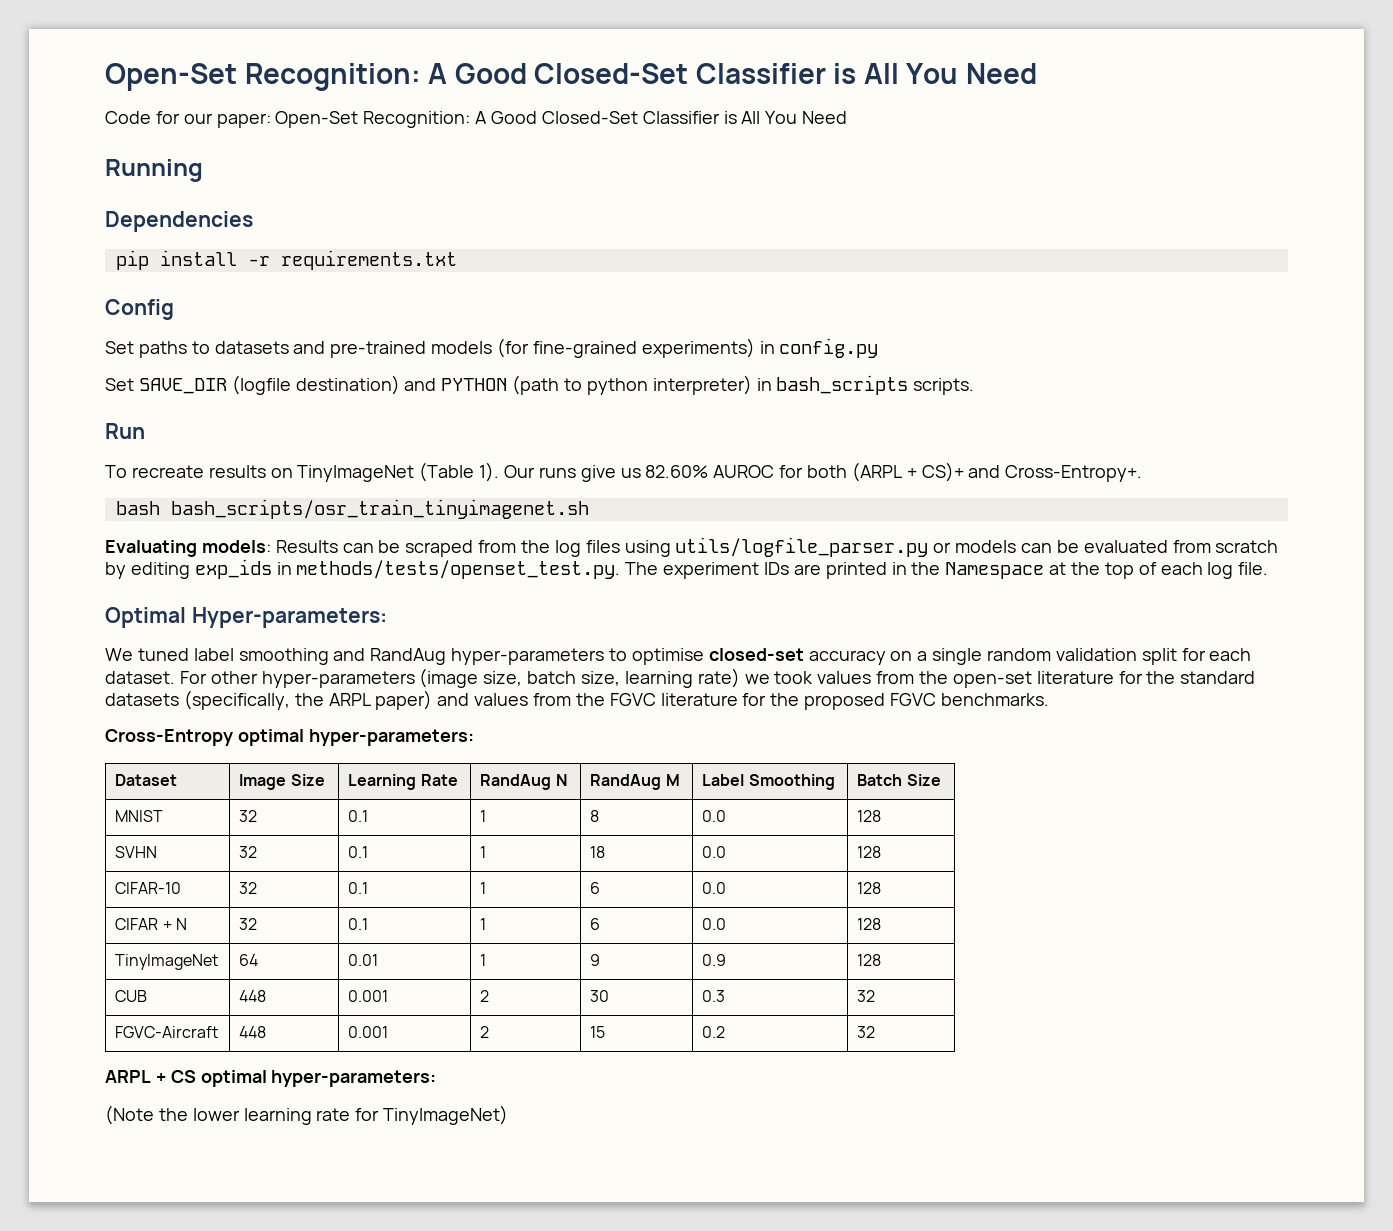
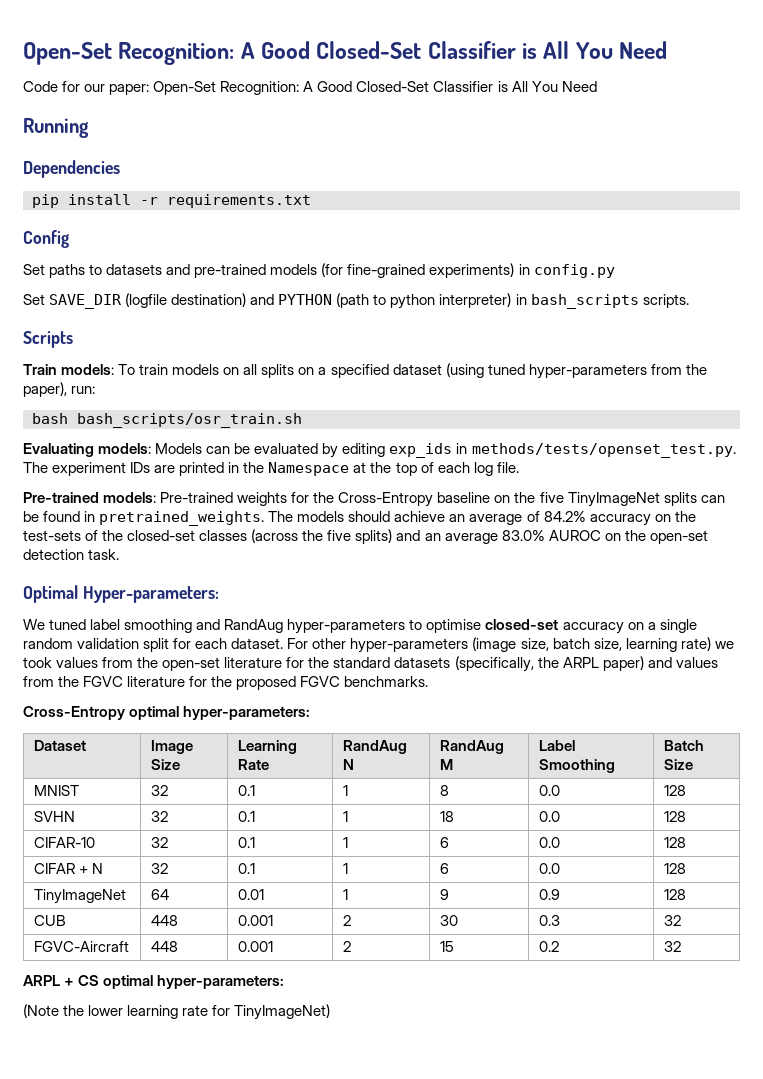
[105,423,145,439] [105,462,1143,482] Run // To recreate results on TinyImageNet (Table 1). Our runs give us 82.60% AUROC for both (ARPL + CS)+ and Cross-Entropy+. -> [23,331,73,348] [23,363,707,379] [23,382,96,397] Scripts // Train models: To train models on all splits on a specified dataset (using tuned hyper-parameters from the paper), run:
[170,499,589,519] bash_scripts/osr_train_tinyimagenet.sh -> [77,413,302,428] bash_scripts/osr_train.sh
[275,537,1017,557] Results can be scraped from the log files using utils/logfile_parser.py or models -> [155,443,203,454] Models
[1172,540,1279,553] from scratch -> (319, 448) none
(1269, 568) none -> [23,492,725,507] [23,511,696,526] [23,529,708,544] [23,549,120,560] // Pre-trained models: Pre-trained weights for the Cross-Entropy baseline on the five TinyImageNet splits can be found in pretrained_weights. The models should achieve an average of 84.2% accuracy on the test-sets of the closed-set classes (across the five splits) and an average 83.0% AUROC on the open-set detection task.

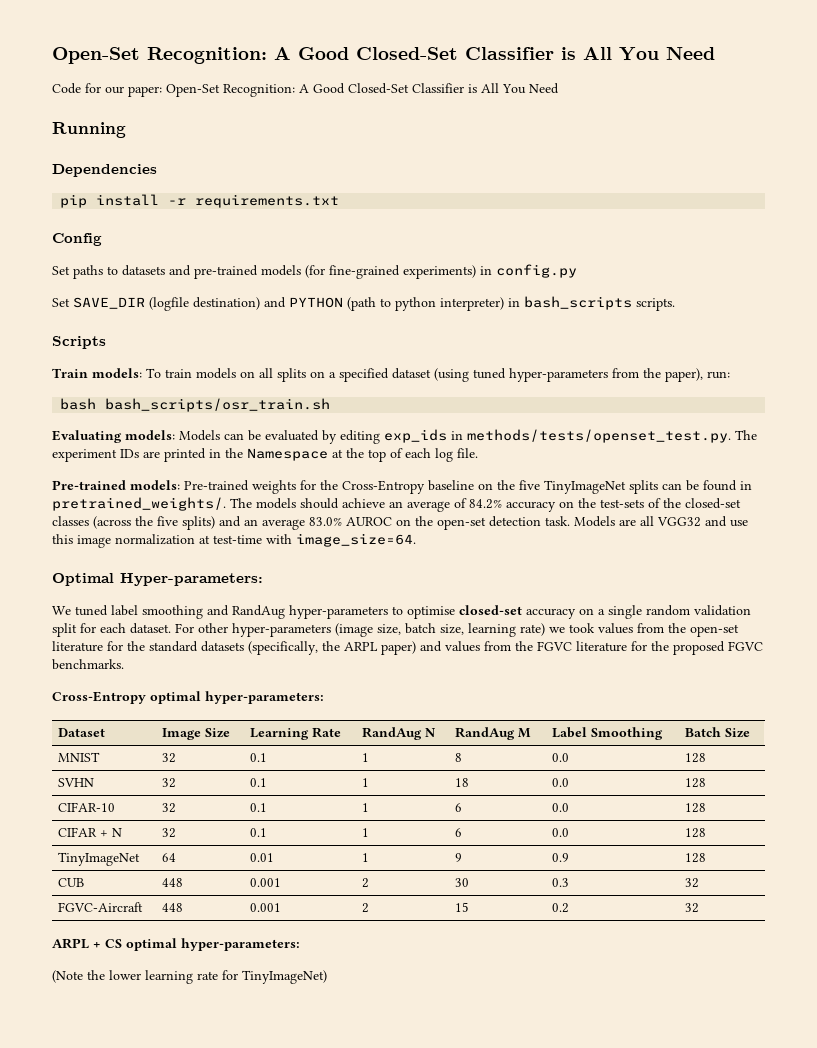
[99,511,265,526] pretrained_weights. -> [52,497,226,511] pretrained_weights/.
(120, 554) none -> [574,516,748,527] [52,533,416,548] Models are all VGG32 and use this image normalization at test-time with image_size=64.

